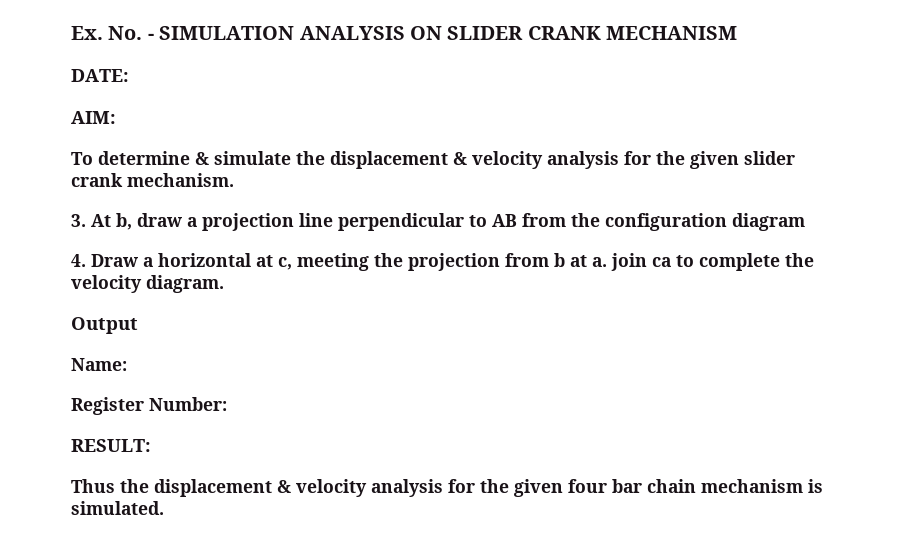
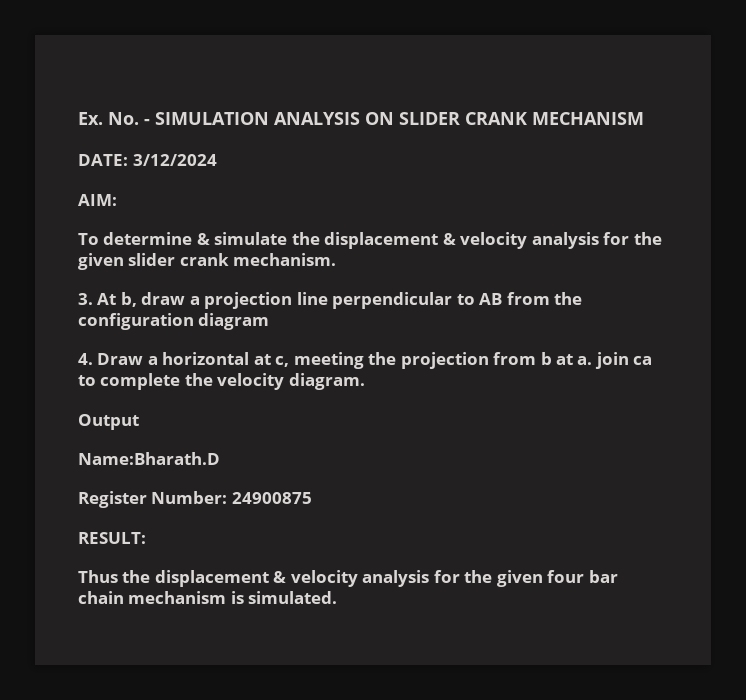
(129, 75) none -> [132,154,217,166] 3/12/2024
[71,358,127,371] Name: -> [78,452,220,465] Name:Bharath.D
(227, 404) none -> [231,492,312,504] 24900875

